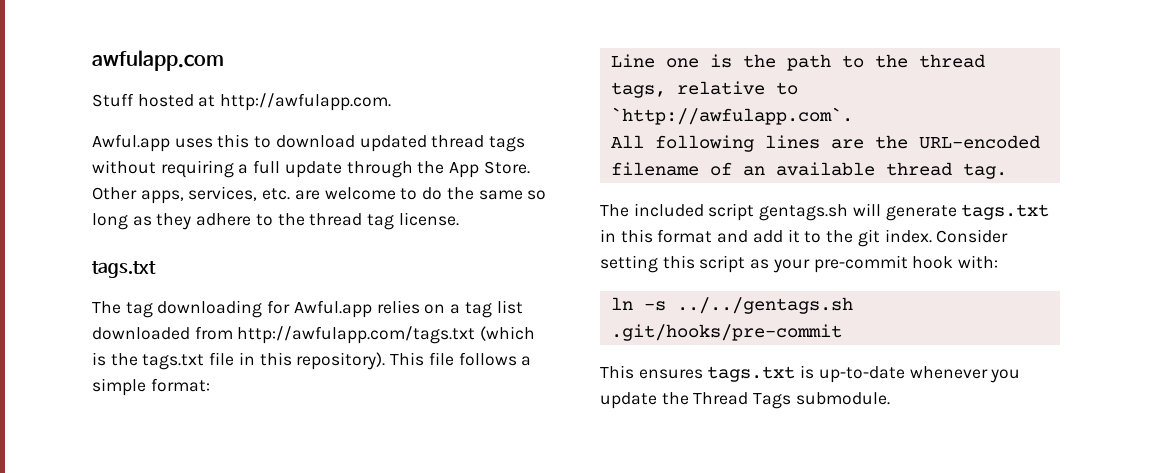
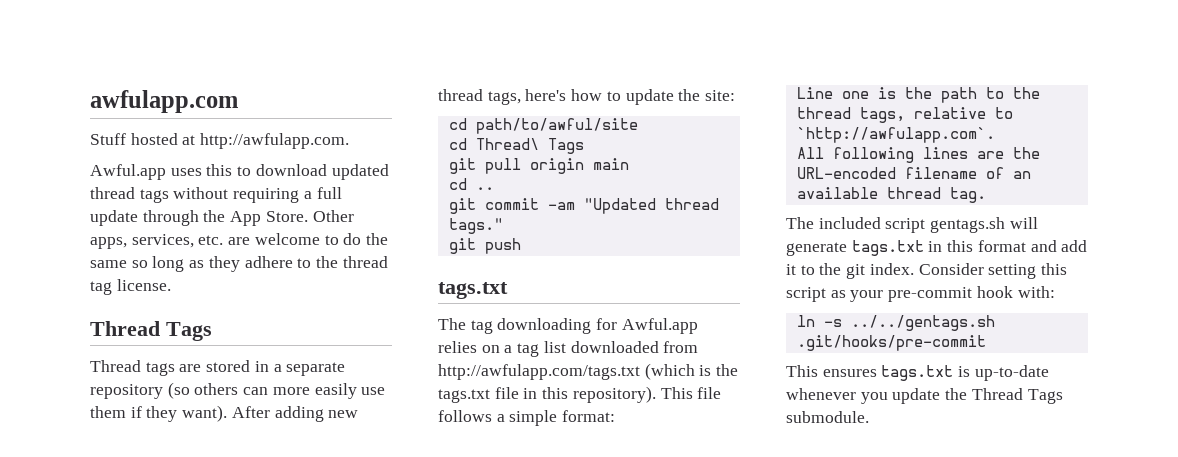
(459, 219) none -> [90,321,212,341] [90,360,346,376] [90,382,386,399] [90,405,359,422] [438,89,736,105] [448,118,638,134] [448,138,584,154] [448,158,629,174] [448,178,494,190] [448,198,719,214] [448,218,503,234] [448,238,521,254] // Thread Tags // Thread tags are stored in a separate repository (so others can more easily use them if they want). After adding new thread tags, here's how to update the site: // cd path/to/awful/site // cd Thread\ Tags // git pull origin main // cd .. // git commit -am "Updated thread tags." // git push

